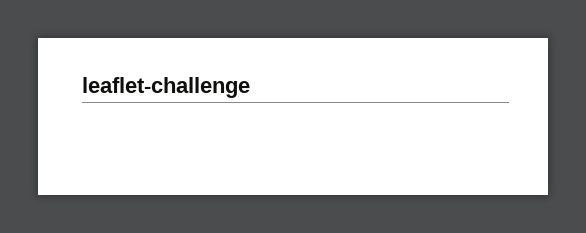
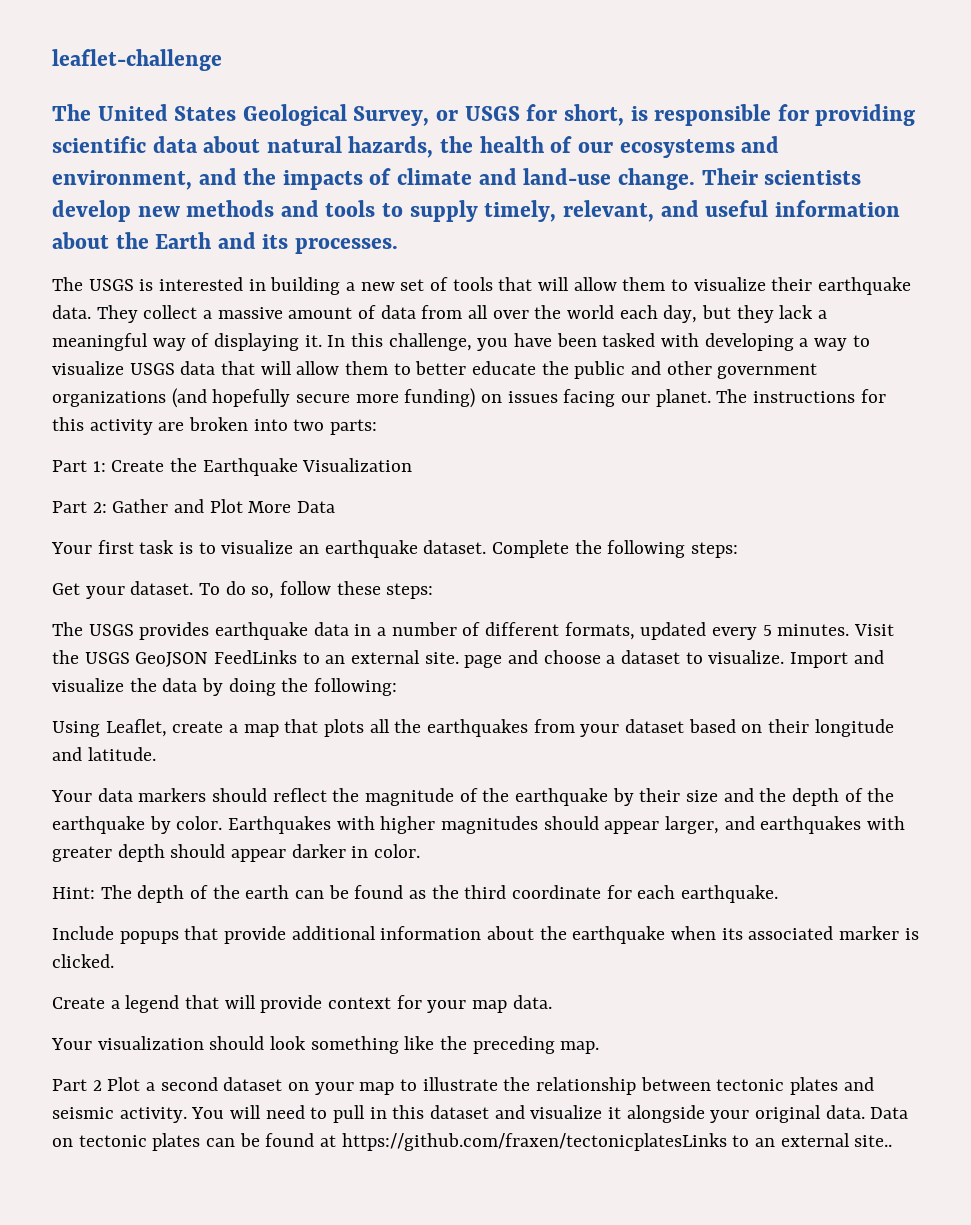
(250, 87) none -> [52,104,916,126] [52,136,780,158] [52,168,862,190] [52,200,900,222] [52,232,399,254] [52,277,912,295] [52,305,828,323] [52,333,870,351] [52,361,818,379] [52,388,886,408] [52,417,378,435] [52,458,413,476] [52,499,336,513] [51,540,739,558] [52,581,434,599] [52,622,895,640] [52,650,884,668] [52,678,398,696] [52,719,894,737] [52,747,156,761] [51,788,895,806] [52,816,906,834] [52,844,421,862] [52,885,779,903] [52,926,919,944] [52,954,114,968] [52,995,552,1013] [51,1036,600,1054] [52,1077,874,1095] [52,1105,909,1123] [52,1133,893,1151] // The United States Geological Survey, or USGS for short, is responsible for providing scientific data about natural hazards, the health of our ecosystems and environment, and the impacts of climate and land-use change. Their scientists develop new methods and tools to supply timely, relevant, and useful information about the Earth and its processes. // The USGS is interested in building a new set of tools that will allow them to visualize their earthquake data. They collect a massive amount of data from all over the world each day, but they lack a meaningful way of displaying it. In this challenge, you have been tasked with developing a way to visualize USGS data that will allow them to better educate the public and other government organizations (and hopefully secure more funding) on issues facing our planet. The instructions for this activity are broken into two parts: // Part 1: Create the Earthquake Visualization // Part 2: Gather and Plot More Data // Your first task is to visualize an earthquake dataset. Complete the following steps: // Get your dataset. To do so, follow these steps: // The USGS provides earthquake data in a number of different formats, updated every 5 minutes. Visit the USGS GeoJSON FeedLinks to an external site. page and choose a dataset to visualize. Import and visualize the data by doing the following: // Using Leaflet, create a map that plots all the earthquakes from your dataset based on their longitude and latitude. // Your data markers should reflect the magnitude of the earthquake by their size and the depth of the earthquake by color. Earthquakes with higher magnitudes should appear larger, and earthquakes with greater depth should appear darker in color. // Hint: The depth of the earth can be found as the third coordinate for each earthquake. // Include popups that provide additional information about the earthquake when its associated marker is clicked. // Create a legend that will provide context for your map data. // Your visualization should look something like the preceding map. // Part 2 Plot a second dataset on your map to illustrate the relationship between tectonic plates and seismic activity. You will need to pull in this dataset and visualize it alongside your original data. Data on tectonic plates can be found at https://github.com/fraxen/tectonicplatesLinks to an external site..

